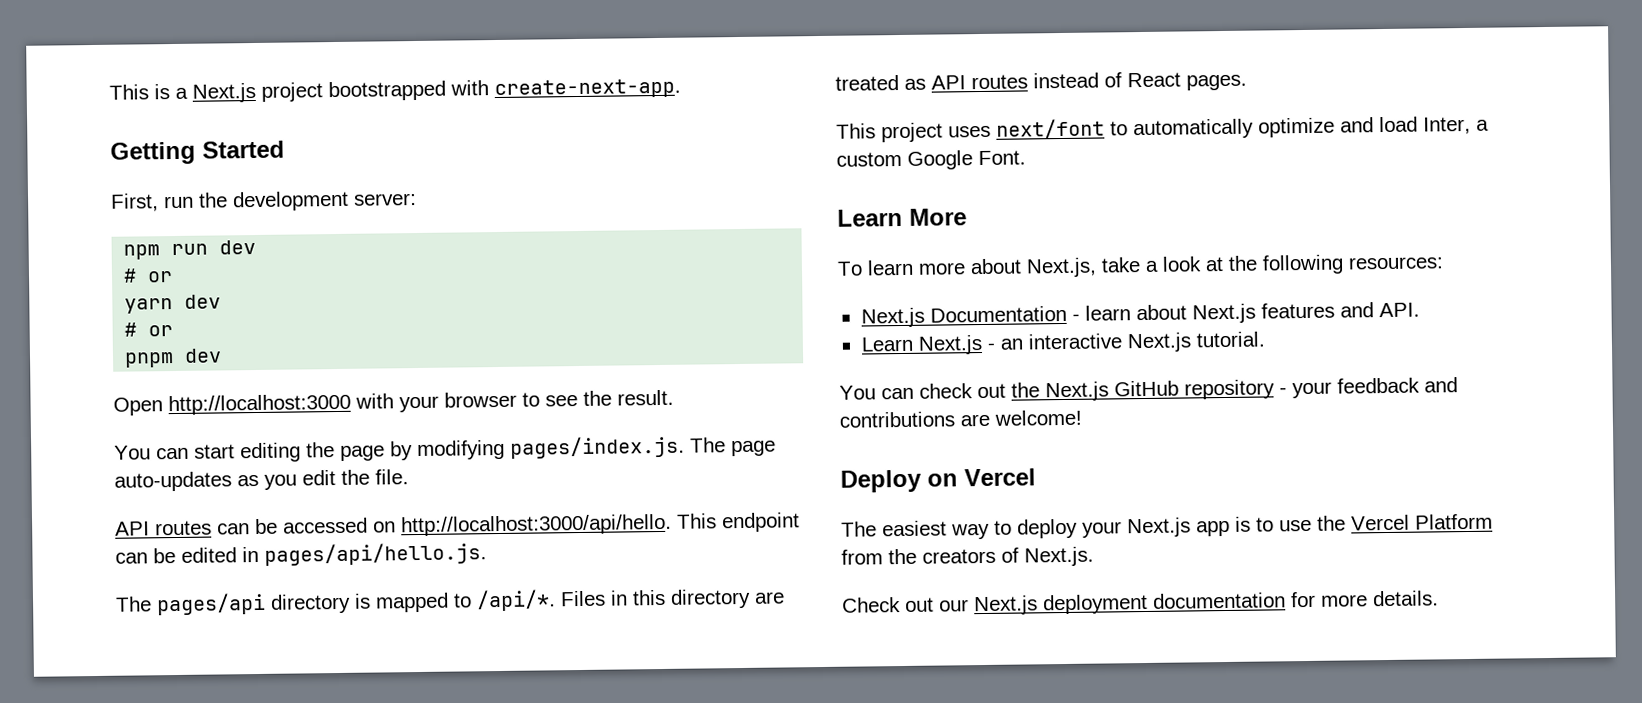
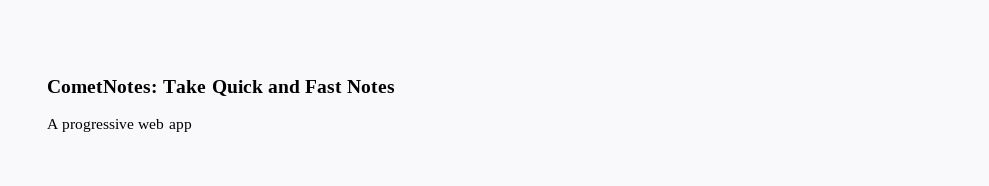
[109,78,681,103] [110,140,285,165] [110,190,417,212] [123,239,257,260] [123,268,174,283] [124,294,222,314] [124,322,174,337] [124,348,223,368] [113,389,674,416] [114,435,776,463] [114,469,409,492] [115,512,800,537] [115,542,487,566] [115,588,785,616] [835,72,1247,91] [836,116,1489,143] [836,150,1026,170] [837,208,967,227] [837,254,1444,278] [860,302,1420,328] [860,331,1265,355] [839,377,1458,402] [839,409,1082,428] [840,468,1036,493] [841,513,1493,540] [841,546,1094,567] [842,590,1439,616] This is a Next.js project bootstrapped with create-next-app. // Getting Started // First, run the development server: // npm run dev // # or // yarn dev // # or // pnpm dev // Open http://localhost:3000 with your browser to see the result. // You can start editing the page by modifying pages/index.js. The page auto-updates as you edit the file. // API routes can be accessed on http://localhost:3000/api/hello. This endpoint can be edited in pages/api/hello.js. // The pages/api directory is mapped to /api/*. Files in this directory are treated as API routes instead of React pages. // This project uses next/font to automatically optimize and load Inter, a custom Google Font. // Learn More // To learn more about Next.js, take a look at the following resources: // Next.js Documentation - learn about Next.js features and API. // Learn Next.js - an interactive Next.js tutorial. // You can check out the Next.js GitHub repository - your feedback and contributions are welcome! // Deploy on Vercel // The easiest way to deploy your Next.js app is to use the Vercel Platform from the creators of Next.js. // Check out our Next.js deployment documentation for more details. -> [47,80,396,96] [47,119,192,132] CometNotes: Take Quick and Fast Notes // A progressive web app

